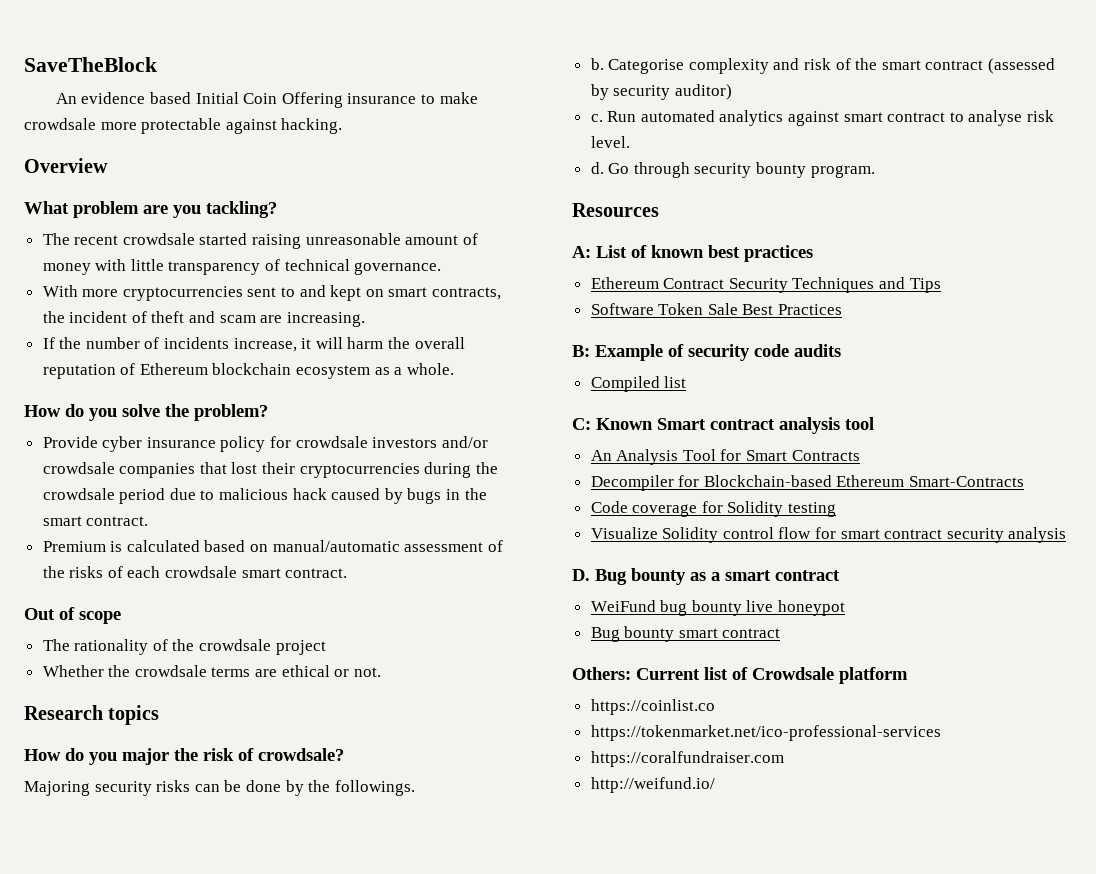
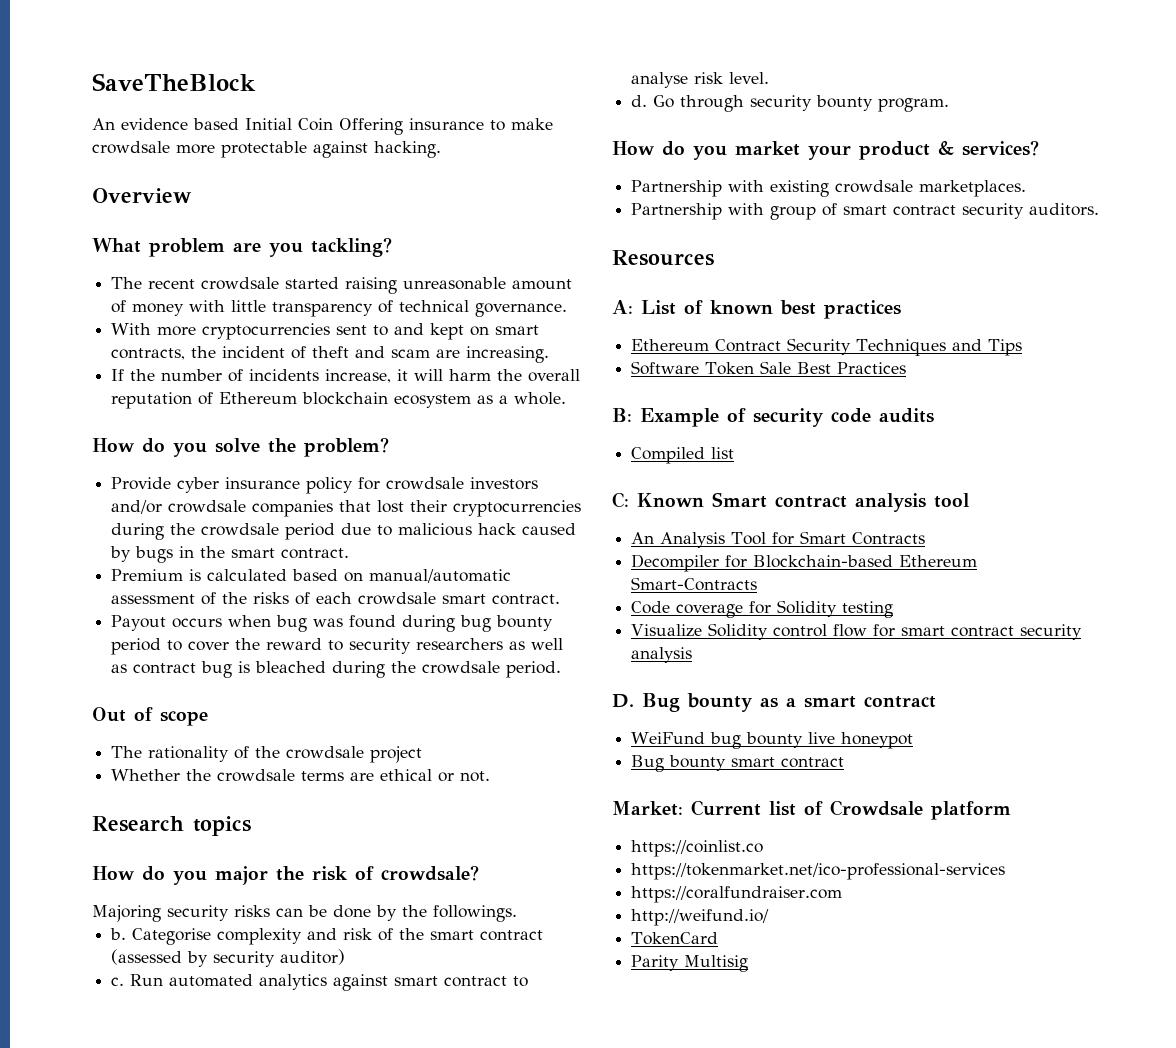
(348, 573) none -> [111,615,554,632] [111,638,564,655] [111,661,562,678] // Payout occurs when bug was found during bug bounty period to cover the reward to security researchers as well as contract bug is bleached during the crowdsale period.
(875, 171) none -> [612,140,1039,160] [631,180,1027,197] [631,203,1100,220] // How do you market your product & services? // Partnership with existing crowdsale marketplaces. // Partnership with group of smart contract security auditors.
[572,667,631,680] Others: -> [612,801,683,816] Market:
(715, 785) none -> [631,932,719,945] [631,955,749,972] // TokenCard // Parity Multisig

